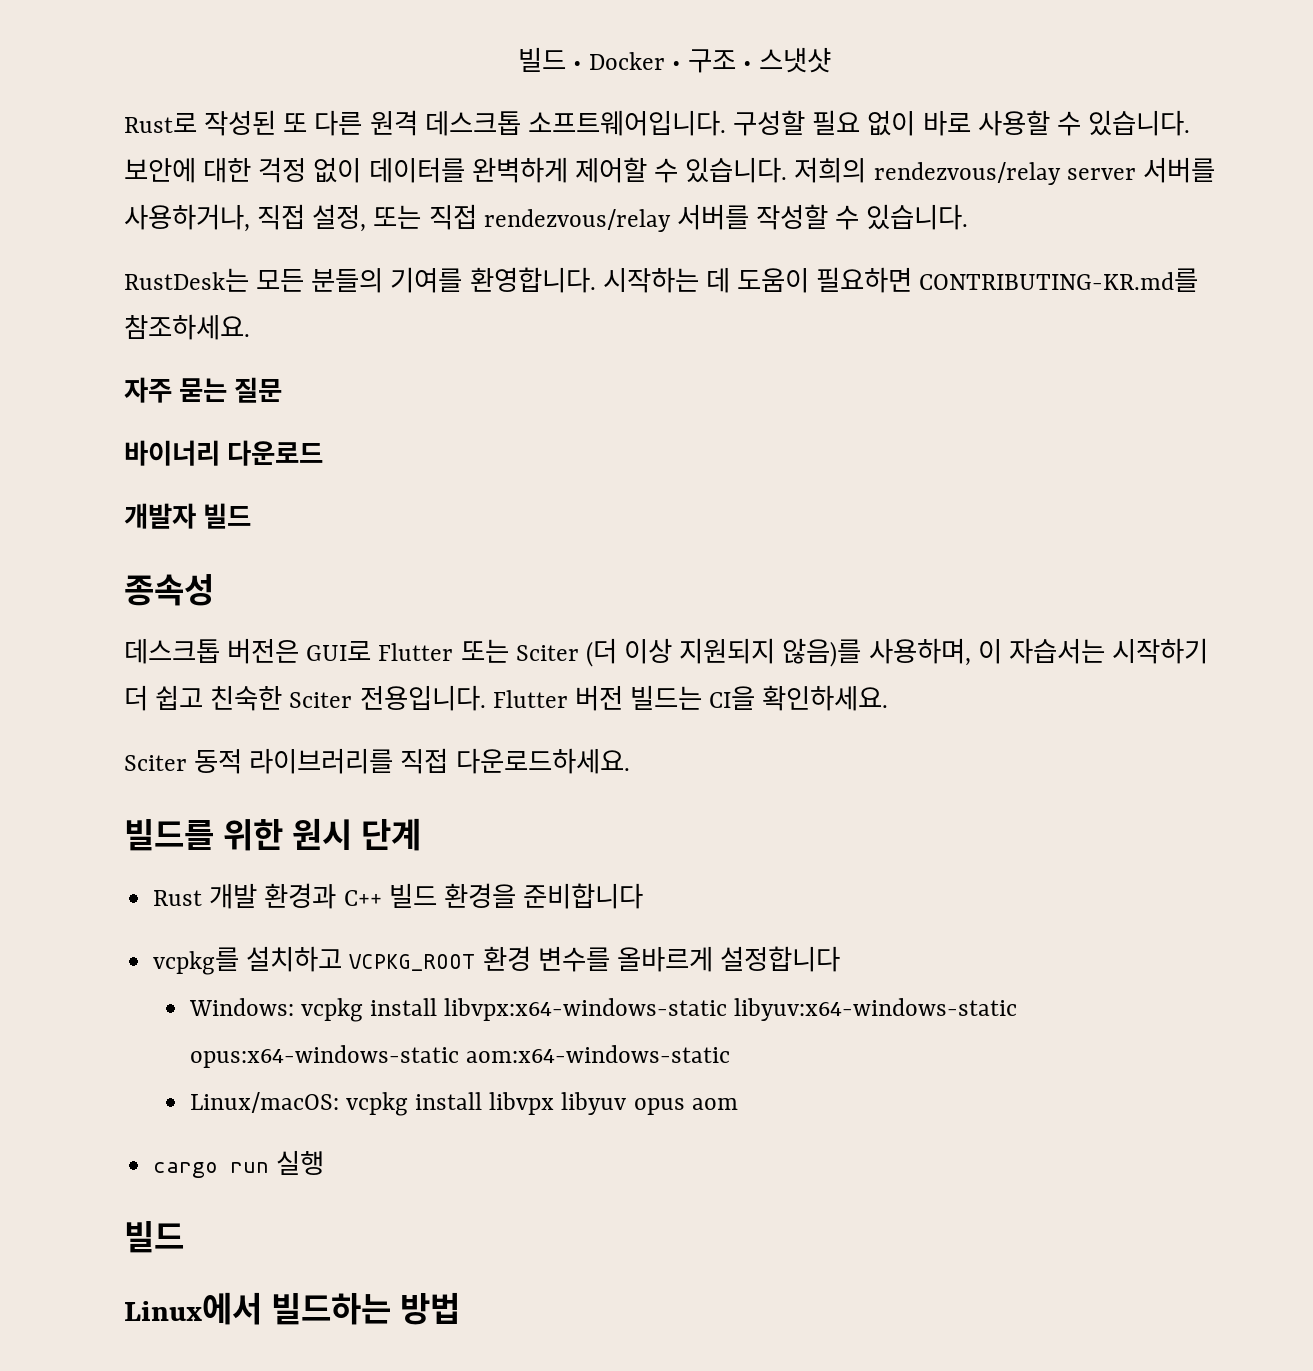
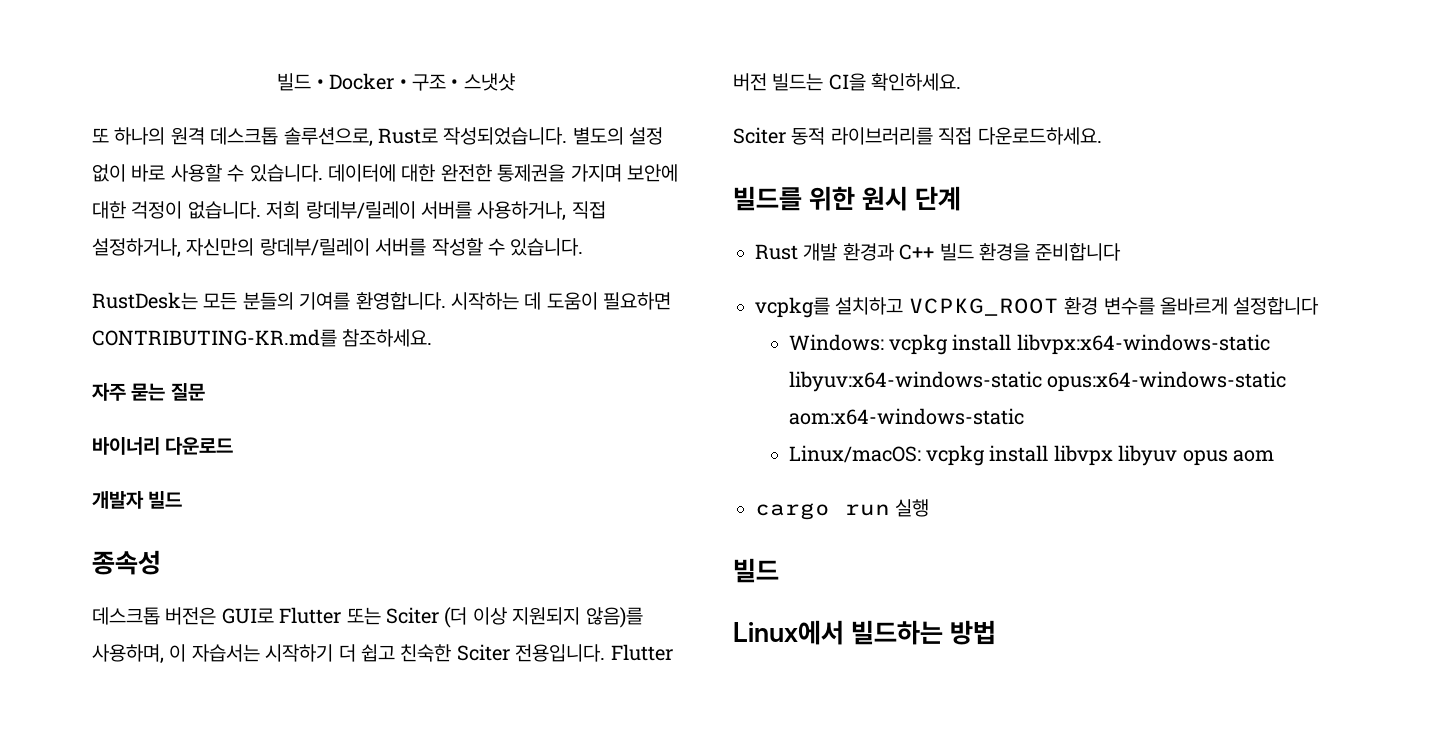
[124,110,861,136] Rust로 작성된 또 다른 원격 데스크톱 소프트웨어입니다. 구성할 필요 -> [92,127,664,147] 또 하나의 원격 데스크톱 솔루션으로, Rust로 작성되었습니다. 별도의 설정
[124,157,1215,185] [124,204,671,232] 보안에 대한 걱정 없이 데이터를 완벽하게 제어할 수 있습니다. 저희의 rendezvous/relay server 서버를 사용하거나, 직접 설정, 또는 직접 rendezvous/relay -> [328,164,678,182] [92,201,606,221] [92,238,370,258] 데이터에 대한 완전한 통제권을 가지며 보안에 대한 걱정이 없습니다. 저희 랑데부/릴레이 서버를 사용하거나, 직접 설정하거나, 자신만의 랑데부/릴레이

